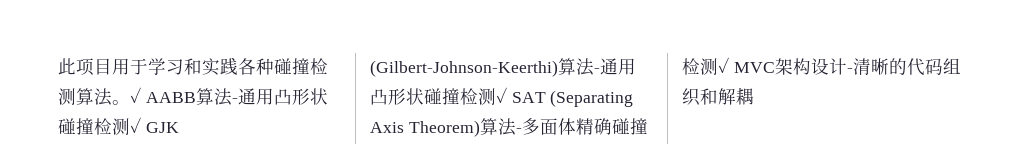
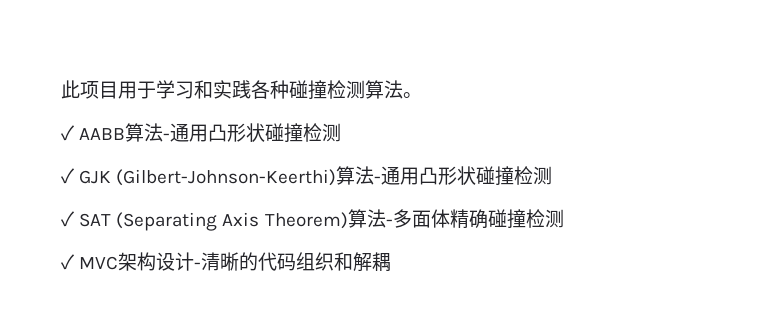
(130, 102) none -> (422, 95) //
(130, 126) none -> (342, 132) //
(496, 96) none -> (553, 175) //
(718, 66) none -> (564, 218) //

